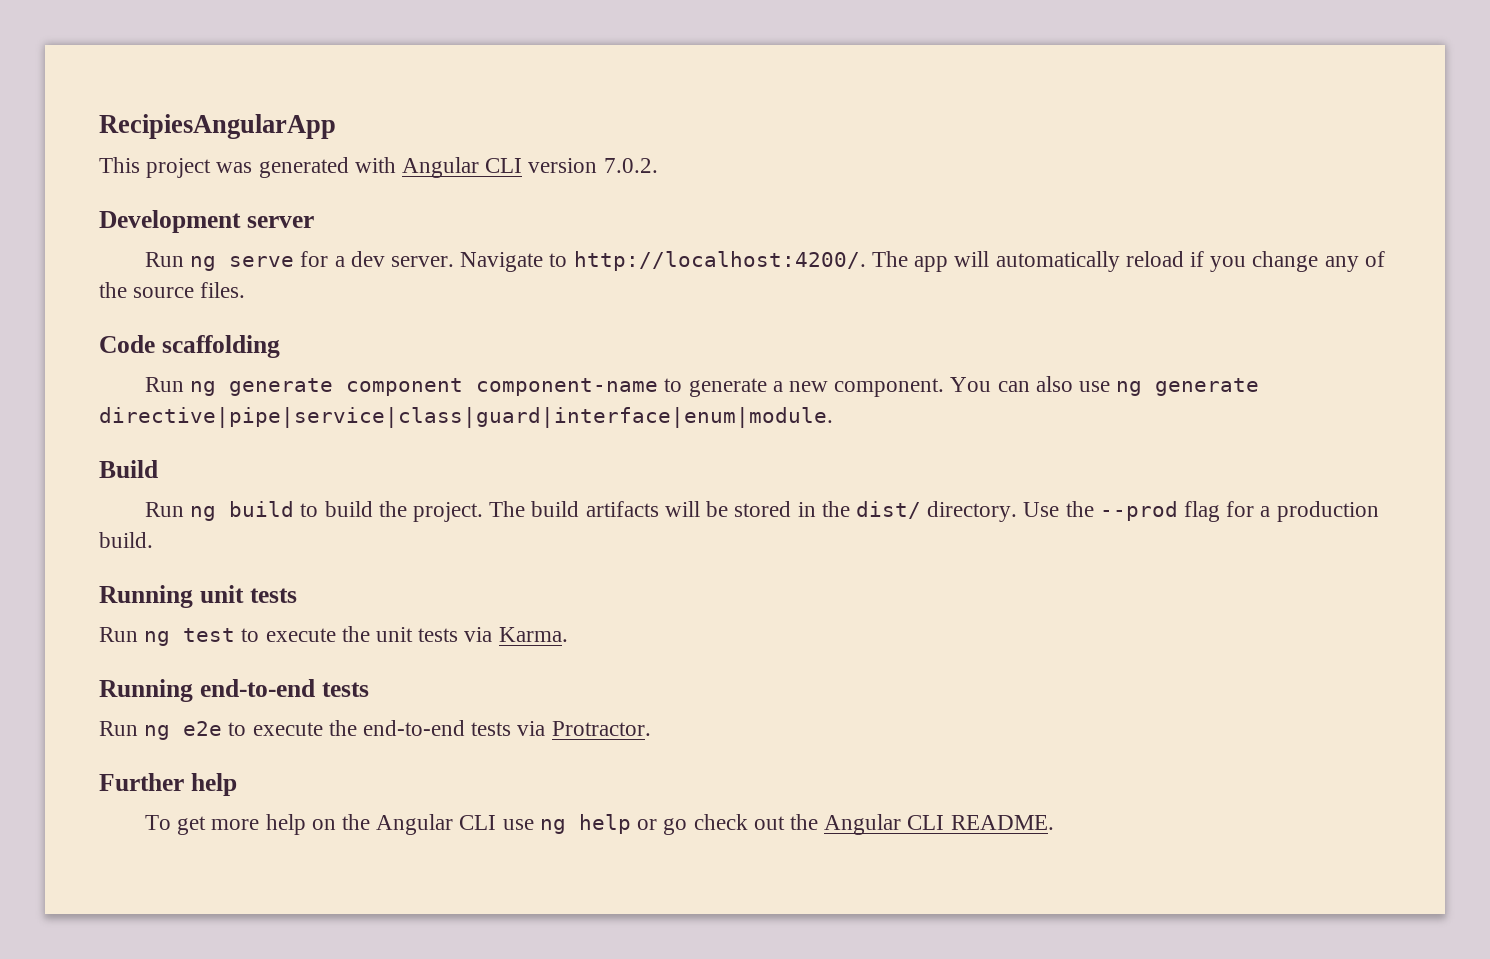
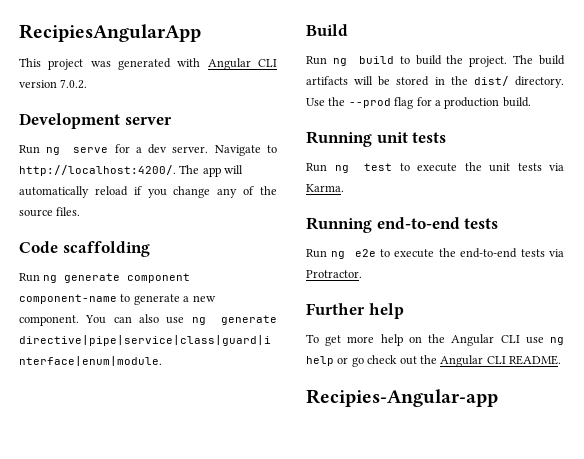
(1054, 822) none -> [306,389,498,407] // Recipies-Angular-app

